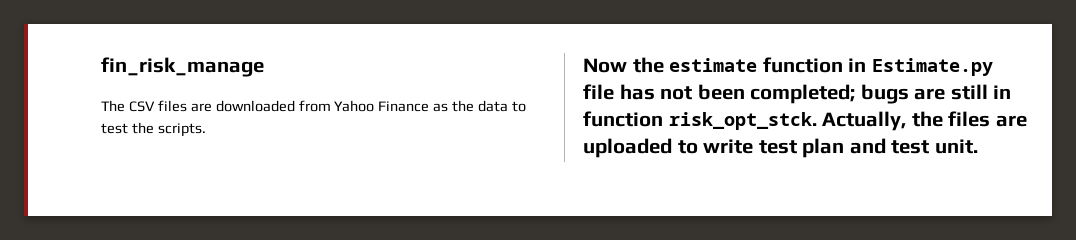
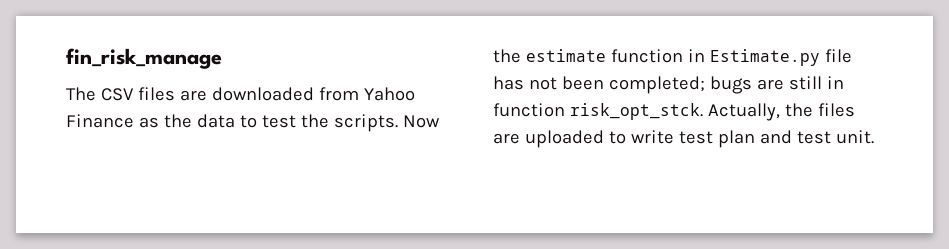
(206, 130) // -> (398, 123) none

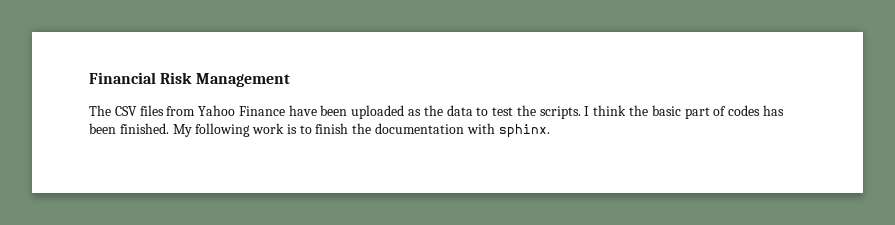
[66,48,222,69] fin_risk_manage -> [89,72,290,87] Financial Risk Management
[179,87,314,101] are downloaded -> (164, 110) none
(134, 121) none -> [288,105,405,119] have been uploaded
[402,115,440,128] [493,49,852,66] [493,76,844,94] [493,103,855,121] [493,130,874,148] Now the estimate function in Estimate.py file has not been completed; bugs are still in function risk_opt_stck. Actually, the files are uploaded to write test plan and test unit. -> [584,105,784,119] [89,123,550,138] I think the basic part of codes has been finished. My following work is to finish the documentation with sphinx.

